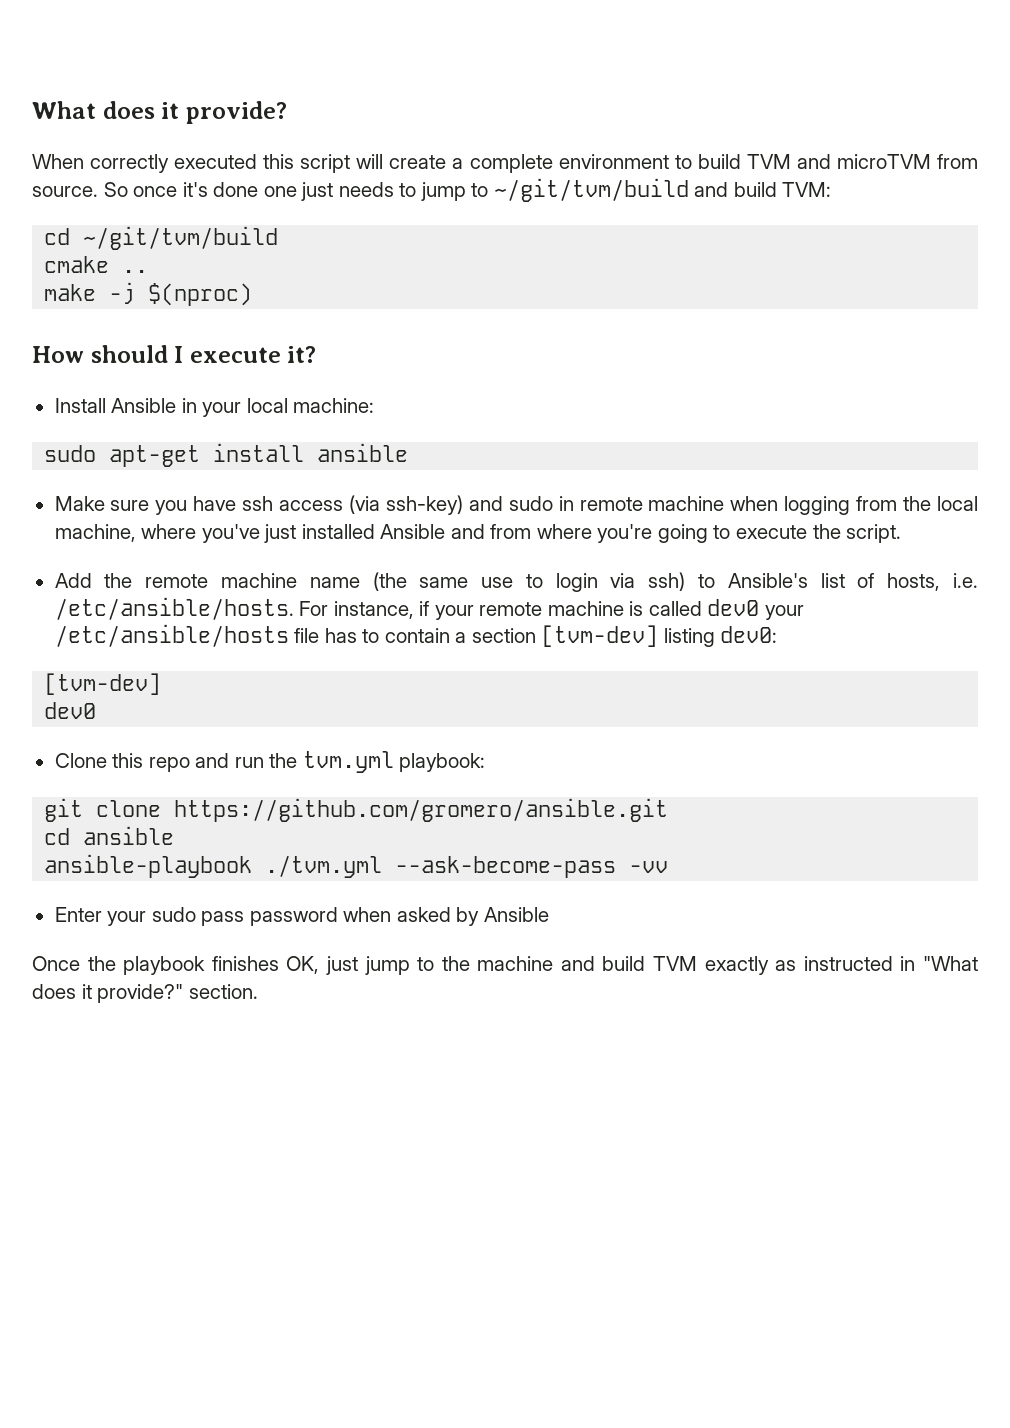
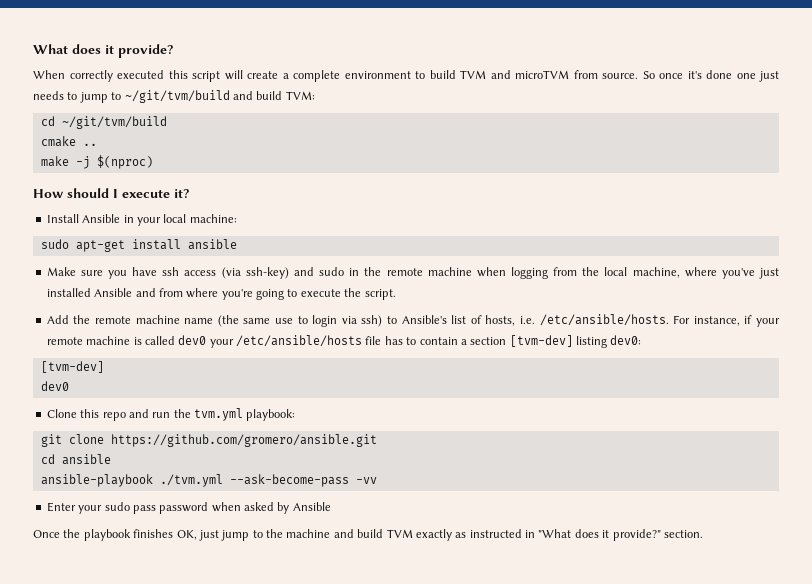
(574, 503) none -> [364,267,382,276] the

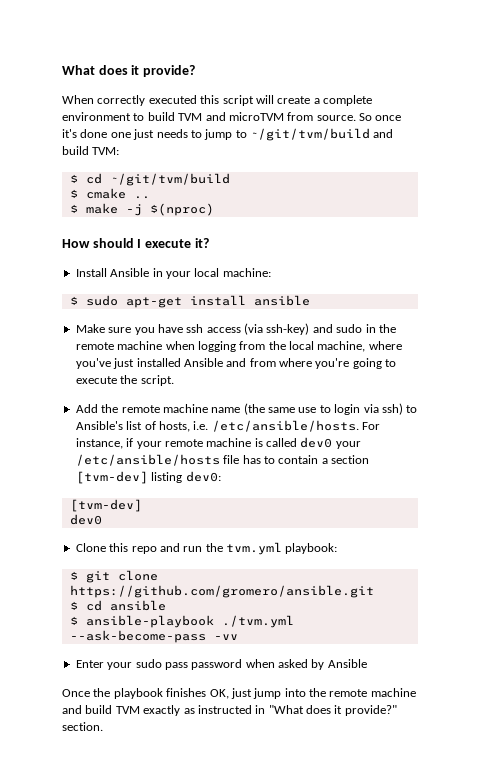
(315, 95) none -> [69,174,78,183] $
(167, 122) none -> [69,189,78,198] $
(97, 144) none -> [69,204,78,213] $
(237, 218) none -> [69,296,78,305] $
(296, 415) none -> [69,571,78,580] $
(377, 440) none -> [69,601,78,610] $
(111, 459) none -> [69,616,78,625] $
[252,529,283,538] to the -> [284,688,368,697] into the remote

